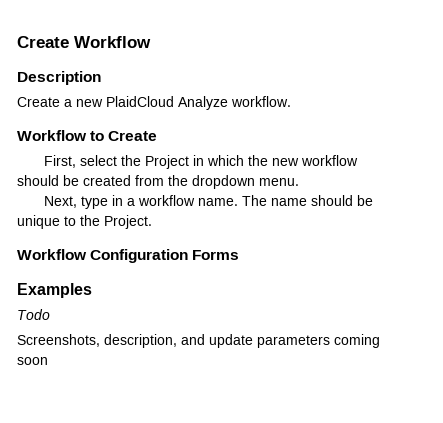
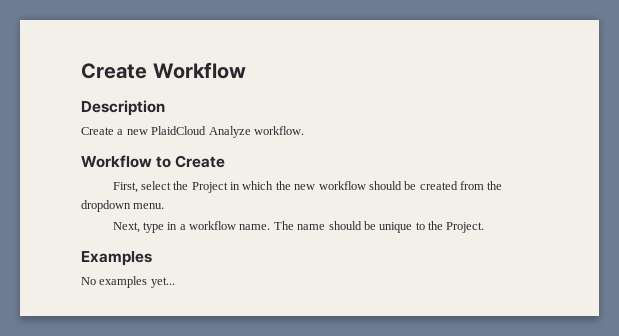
[17,249,240,263] [17,283,92,298] [17,309,50,320] [17,334,380,348] [17,357,48,365] Workflow Configuration Forms // Examples // Todo // Screenshots, description, and update parameters coming soon -> [81,251,152,266] [81,276,175,288] Examples // No examples yet...

